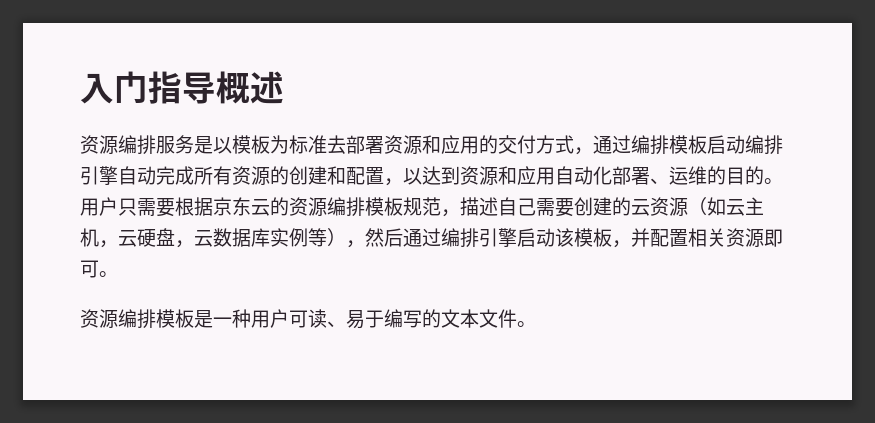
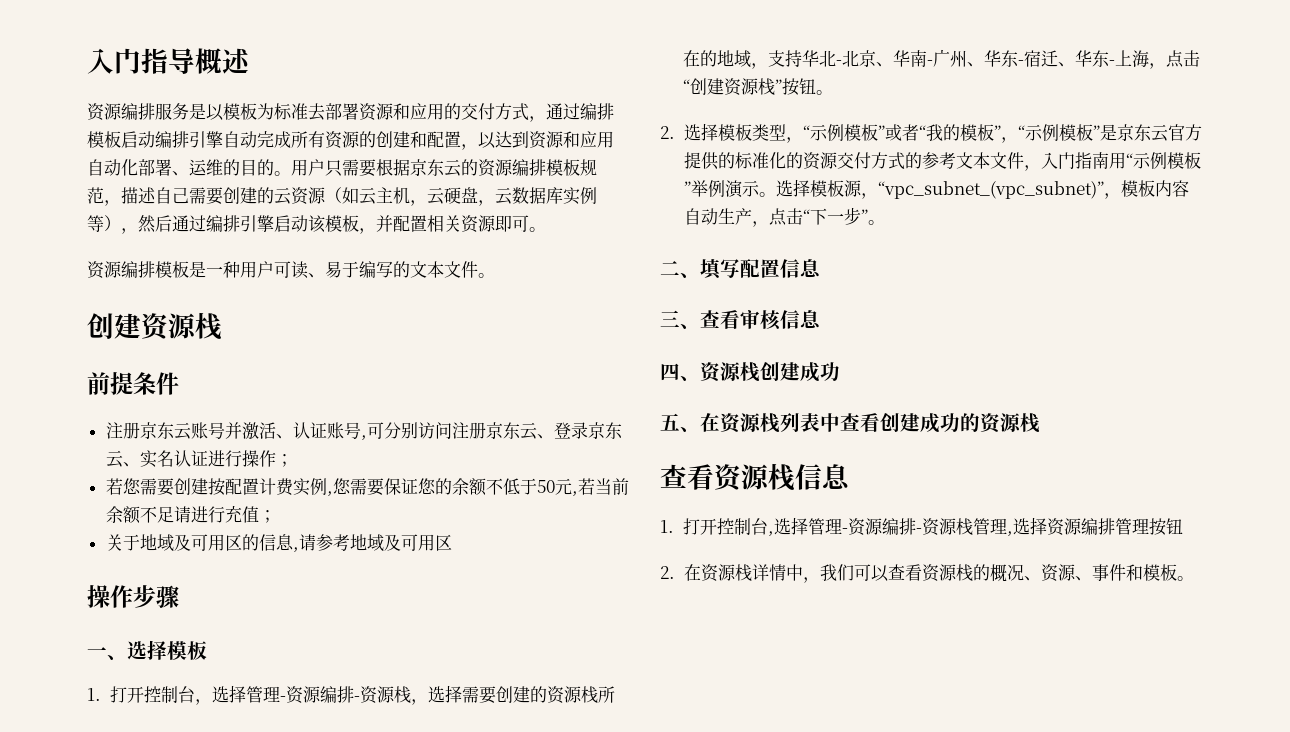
(536, 324) none -> [87,312,222,341] [87,372,179,395] [105,422,622,440] [105,450,293,468] [105,478,629,496] [105,505,276,524] [105,534,452,552] [87,585,179,608] [87,640,207,660] [87,685,615,705] [682,49,1200,69] [682,78,833,96] [660,123,1202,143] [683,152,1201,171] [683,179,1189,199] [683,207,885,227] [660,259,821,280] [660,310,821,330] [660,361,840,383] [660,412,1040,434] [660,463,851,492] [660,517,1183,536] [660,564,1194,583] // 创建资源栈 // 前提条件 // 注册京东云账号并激活、认证账号,可分别访问注册京东云、登录京东云、实名认证进行操作； // 若您需要创建按配置计费实例,您需要保证您的余额不低于50元,若当前余额不足请进行充值； // 关于地域及可用区的信息,请参考地域及可用区 // 操作步骤 // 一、选择模板 // 1.打开控制台，选择管理-资源编排-资源栈，选择需要创建的资源栈所在的地域，支持华北-北京、华南-广州、华东-宿迁、华东-上海，点击“创建资源栈”按钮。 // 2.选择模板类型，“示例模板”或者“我的模板”，“示例模板”是京东云官方提供的标准化的资源交付方式的参考文本文件，入门指南用“示例模板”举例演示。选择模板源，“vpc_subnet_(vpc_subnet)”，模板内容自动生产，点击“下一步”。 // 二、填写配置信息 // 三、查看审核信息 // 四、资源栈创建成功 // 五、在资源栈列表中查看创建成功的资源栈 // 查看资源栈信息 // 1.打开控制台,选择管理-资源编排-资源栈管理,选择资源编排管理按钮 // 2.在资源栈详情中，我们可以查看资源栈的概况、资源、事件和模板。

